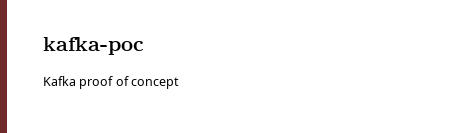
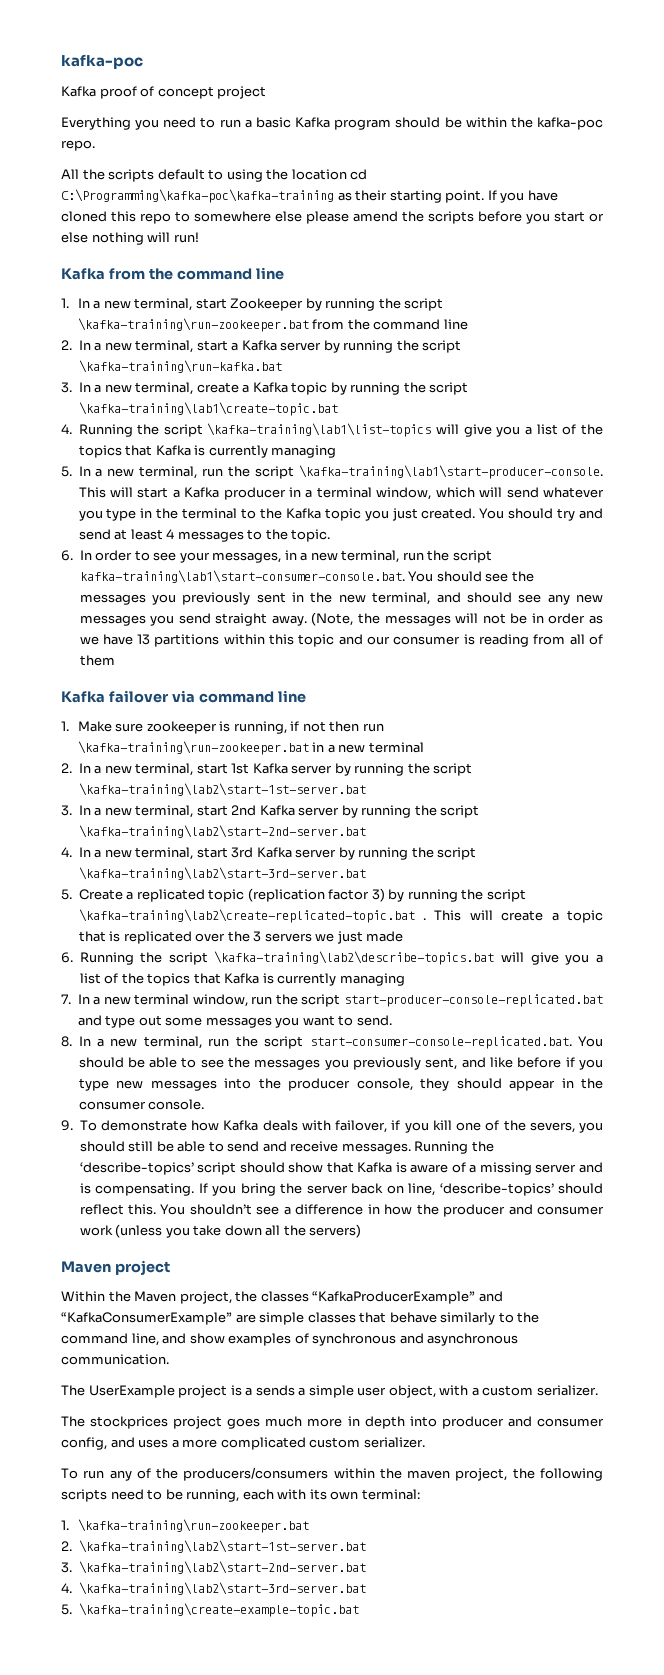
(180, 83) none -> [217,86,267,99] [61,117,603,130] [61,140,95,151] [61,169,368,182] [61,189,558,203] [61,211,604,224] [61,232,199,245] [61,267,284,280] [61,298,444,311] [77,318,468,332] [61,340,462,353] [78,360,282,373] [61,382,469,395] [78,402,338,416] [61,423,603,437] [78,445,337,458] [61,465,604,479] [78,487,604,500] [78,508,603,521] [78,529,331,542] [61,550,492,563] [79,570,534,583] [79,592,603,605] [79,612,604,626] [79,634,603,647] [79,655,115,666] [61,690,306,703] [61,721,384,734] [77,741,424,755] [61,763,473,776] [78,783,366,796] [61,805,480,818] [78,825,366,838] [61,847,477,860] [78,867,366,880] [61,888,526,902] [78,909,604,923] [78,931,404,944] [61,951,603,965] [79,973,405,986] [61,994,603,1007] [77,1015,392,1028] [61,1036,603,1049] [78,1057,603,1070] [78,1078,603,1091] [78,1099,205,1110] [61,1120,603,1133] [79,1141,494,1154] [79,1162,604,1175] [79,1183,603,1196] [79,1204,604,1217] [79,1224,362,1238] [61,1260,170,1275] [61,1291,503,1304] [61,1312,540,1325] [61,1333,519,1346] [61,1354,169,1365] [61,1385,598,1398] [61,1416,604,1429] [61,1437,425,1450] [61,1467,603,1481] [61,1489,420,1502] [61,1519,309,1533] [61,1540,366,1553] [61,1561,366,1574] [61,1582,366,1595] [61,1603,359,1617] project // Everything you need to run a basic Kafka program should be within the kafka-poc repo. // All the scripts default to using the location cd C:\Programming\kafka-poc\kafka-training as their starting point. If you have cloned this repo to somewhere else please amend the scripts before you start or else nothing will run! // Kafka from the command line // 1. In a new terminal, start Zookeeper by running the script \kafka-training\run-zookeeper.bat from the command line // 2. In a new terminal, start a Kafka server by running the script \kafka-training\run-kafka.bat // 3. In a new terminal, create a Kafka topic by running the script \kafka-training\lab1\create-topic.bat // 4. Running the script \kafka-training\lab1\list-topics will give you a list of the topics that Kafka is currently managing // 5. In a new terminal, run the script \kafka-training\lab1\start-producer-console. This will start a Kafka producer in a terminal window, which will send whatever you type in the terminal to the Kafka topic you just created. You should try and send at least 4 messages to the topic. // 6. In order to see your messages, in a new terminal, run the script kafka-training\lab1\start-consumer-console.bat. You should see the messages you previously sent in the new terminal, and should see any new messages you send straight away. (Note, the messages will not be in order as we have 13 partitions within this topic and our consumer is reading from all of them // Kafka failover via command line // 1. Make sure zookeeper is running, if not then run \kafka-training\run-zookeeper.bat in a new terminal // 2. In a new terminal, start 1st Kafka server by running the script \kafka-training\lab2\start-1st-server.bat // 3. In a new terminal, start 2nd Kafka server by running the script \kafka-training\lab2\start-2nd-server.bat // 4. In a new terminal, start 3rd Kafka server by running the script \kafka-training\lab2\start-3rd-server.bat // 5. Create a replicated topic (replication factor 3) by running the script \kafka-training\lab2\create-replicated-topic.bat . This will create a topic that is replicated over the 3 servers we just made // 6. Running the script \kafka-training\lab2\describe-topics.bat will give you a list of the topics that Kafka is currently managing // 7. In a new terminal window, run the script start-producer-console-replicated.bat and type out some messages you want to send. // 8. In a new terminal, run the script start-consumer-console-replicated.bat. You should be able to see the messages you previously sent, and like before if you type new messages into the producer console, they should appear in the consumer console. // 9. To demonstrate how Kafka deals with failover, if you kill one of the severs, you should still be able to send and receive messages. Running the ‘describe-topics’ script should show that Kafka is aware of a missing server and is compensating. If you bring the server back on line, ‘describe-topics’ should reflect this. You shouldn’t see a difference in how the producer and consumer work (unless you take down all the servers) // Maven project // Within the Maven project, the classes “KafkaProducerExample” and “KafkaConsumerExample” are simple classes that behave similarly to the command line, and show examples of synchronous and asynchronous communication. // The UserExample project is a sends a simple user object, with a custom serializer. // The stockprices project goes much more in depth into producer and consumer config, and uses a more complicated custom serializer. // To run any of the producers/consumers within the maven project, the following scripts need to be running, each with its own terminal: // 1. \kafka-training\run-zookeeper.bat // 2. \kafka-training\lab2\start-1st-server.bat // 3. \kafka-training\lab2\start-2nd-server.bat // 4. \kafka-training\lab2\start-3rd-server.bat // 5. \kafka-training\create-example-topic.bat

